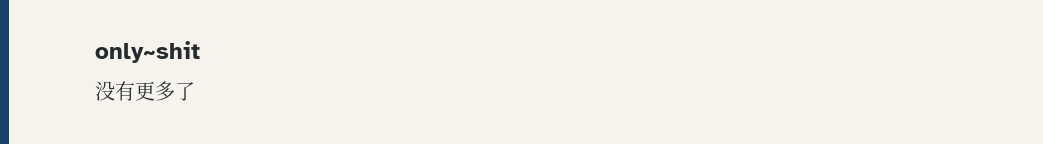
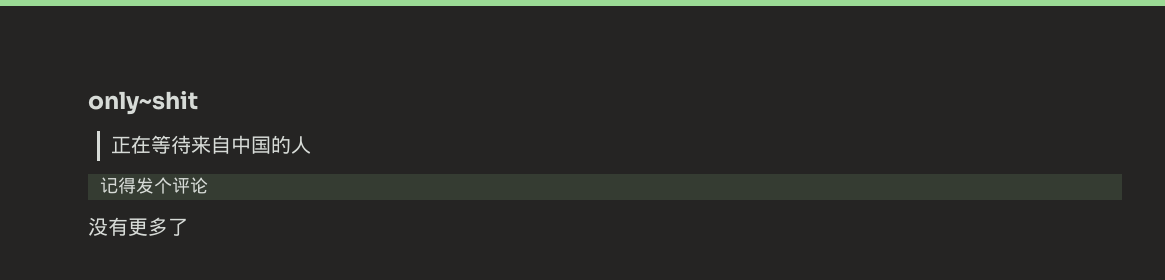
(200, 52) none -> [111,135,312,154] [100,177,208,194] // 正在等待来自中国的人 // 记得发个评论

